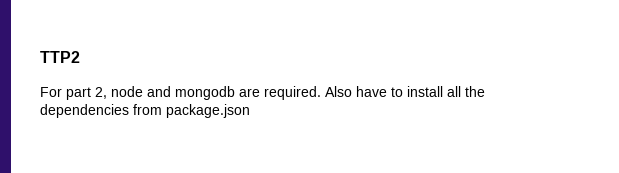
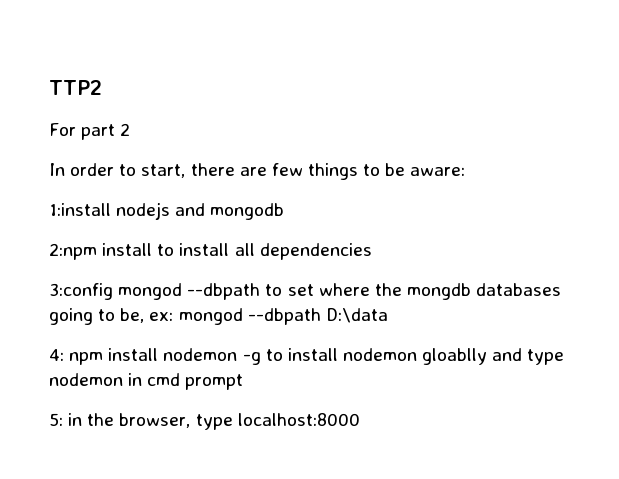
[95,86,485,100] [40,104,250,118] 2, node and mongodb are required. Also have to install all the dependencies from package.json -> [120,123,131,136] [49,163,466,180] [49,202,285,220] [49,243,372,260] [49,283,562,300] [49,308,388,325] [49,348,565,365] [49,373,244,390] [49,413,360,430] 2 // In order to start, there are few things to be aware: // 1:install nodejs and mongodb // 2:npm install to install all dependencies // 3:config mongod --dbpath to set where the mongdb databases going to be, ex: mongod --dbpath D:\data // 4: npm install nodemon -g to install nodemon gloablly and type nodemon in cmd prompt // 5: in the browser, type localhost:8000

